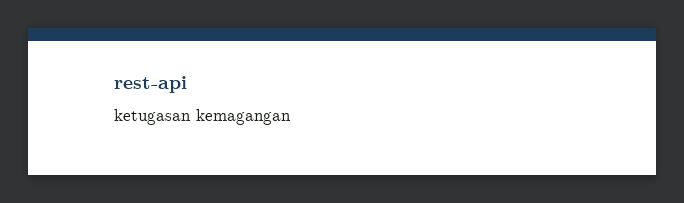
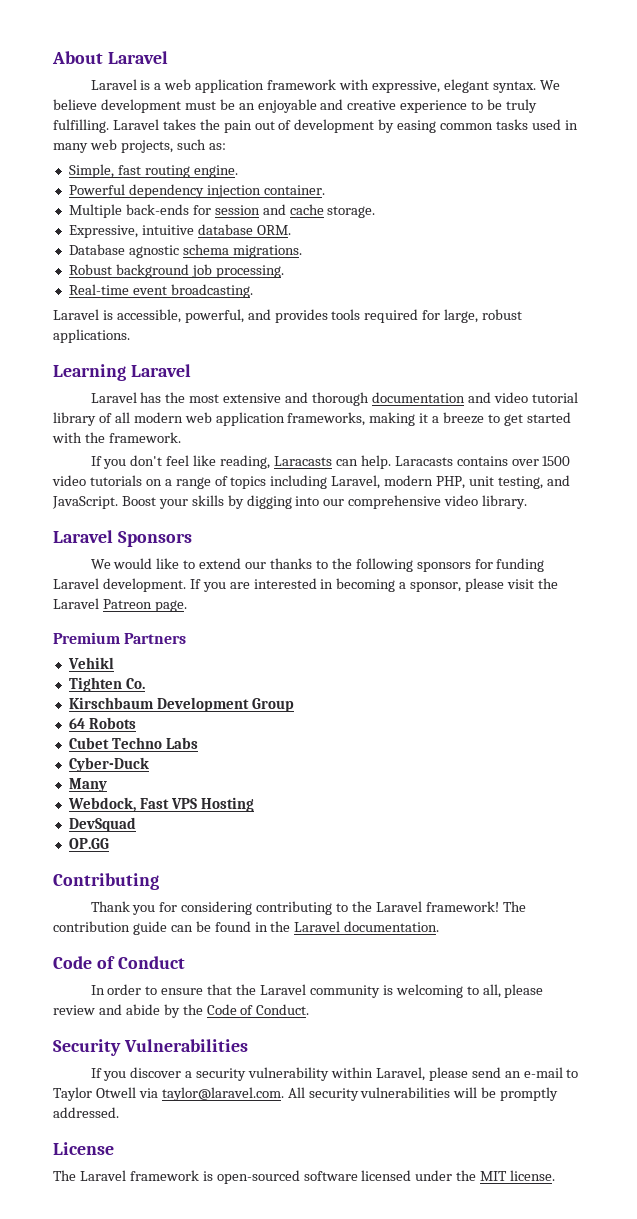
[114,76,187,93] [114,109,291,125] rest-api // ketugasan kemagangan -> [52,51,168,64] [90,79,560,93] [53,99,538,113] [53,119,578,133] [53,139,226,153] [68,164,238,178] [68,184,325,198] [68,204,376,218] [68,224,291,238] [68,244,302,258] [68,264,284,278] [68,284,253,298] [53,309,523,323] [53,329,130,343] [53,364,191,381] [90,392,578,406] [53,412,571,426] [52,432,181,443] [90,455,571,469] [52,475,570,489] [52,495,528,509] [53,530,192,547] [90,558,545,572] [53,578,558,592] [53,598,187,612] [53,632,187,644] [67,657,114,669] [68,677,145,692] [68,697,294,712] [68,717,136,729] [68,737,198,749] [68,757,149,772] [68,778,107,792] [67,797,254,812] [68,817,136,832] [68,838,109,849] [53,873,159,890] [90,901,526,915] [53,921,440,935] [53,956,185,969] [90,984,544,998] [53,1004,310,1018] [53,1039,248,1056] [90,1067,579,1081] [53,1087,559,1101] [53,1107,119,1118] [53,1142,114,1155] [53,1170,556,1184] About Laravel // Laravel is a web application framework with expressive, elegant syntax. We believe development must be an enjoyable and creative experience to be truly fulfilling. Laravel takes the pain out of development by easing common tasks used in many web projects, such as: // Simple, fast routing engine. // Powerful dependency injection container. // Multiple back-ends for session and cache storage. // Expressive, intuitive database ORM. // Database agnostic schema migrations. // Robust background job processing. // Real-time event broadcasting. // Laravel is accessible, powerful, and provides tools required for large, robust applications. // Learning Laravel // Laravel has the most extensive and thorough documentation and video tutorial library of all modern web application frameworks, making it a breeze to get started with the framework. // If you don't feel like reading, Laracasts can help. Laracasts contains over 1500 video tutorials on a range of topics including Laravel, modern PHP, unit testing, and JavaScript. Boost your skills by digging into our comprehensive video library. // Laravel Sponsors // We would like to extend our thanks to the following sponsors for funding Laravel development. If you are interested in becoming a sponsor, please visit the Laravel Patreon page. // Premium Partners // Vehikl // Tighten Co. // Kirschbaum Development Group // 64 Robots // Cubet Techno Labs // Cyber-Duck // Many // Webdock, Fast VPS Hosting // DevSquad // OP.GG // Contributing // Thank you for considering contributing to the Laravel framework! The contribution guide can be found in the Laravel documentation. // Code of Conduct // In order to ensure that the Laravel community is welcoming to all, please review and abide by the Code of Conduct. // Security Vulnerabilities // If you discover a security vulnerability within Laravel, please send an e-mail to Taylor Otwell via taylor@laravel.com. All security vulnerabilities will be promptly addressed. // License // The Laravel framework is open-sourced software licensed under the MIT license.

